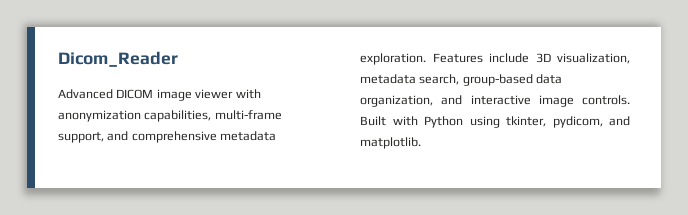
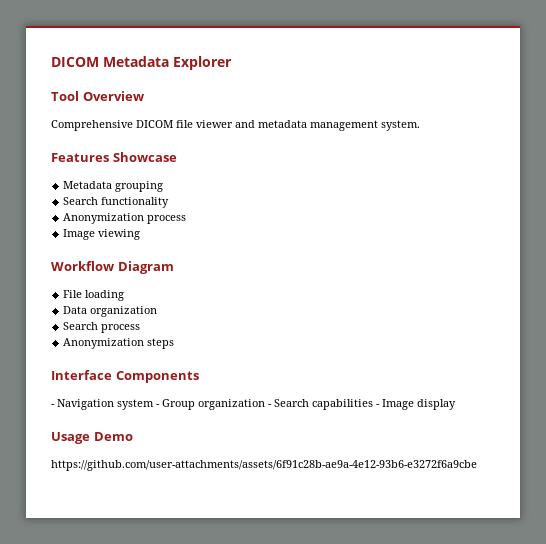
[58,51,178,67] [58,89,261,101] [58,110,282,122] [58,131,277,143] [360,53,630,65] [360,74,563,86] [360,95,630,107] [360,116,630,128] [360,137,421,149] Dicom_Reader // Advanced DICOM image viewer with anonymization capabilities, multi-frame support, and comprehensive metadata exploration. Features include 3D visualization, metadata search, group-based data organization, and interactive image controls. Built with Python using tkinter, pydicom, and matplotlib. -> [51,56,232,70] [51,91,144,101] [51,120,420,131] [51,152,177,162] [63,181,164,192] [63,197,170,208] [63,213,187,224] [63,229,141,240] [51,261,174,274] [63,290,125,301] [63,306,158,317] [63,322,141,333] [63,338,175,349] [51,370,199,383] [51,399,456,410] [51,432,133,444] [51,460,477,471] DICOM Metadata Explorer // Tool Overview // Comprehensive DICOM file viewer and metadata management system. // Features Showcase // Metadata grouping // Search functionality // Anonymization process // Image viewing // Workflow Diagram // File loading // Data organization // Search process // Anonymization steps // Interface Components // - Navigation system - Group organization - Search capabilities - Image display // Usage Demo // https://github.com/user-attachments/assets/6f91c28b-ae9a-4e12-93b6-e3272f6a9cbe

